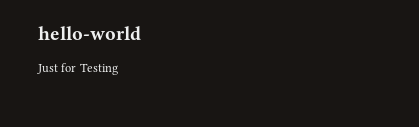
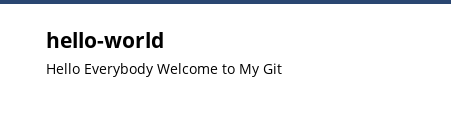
[37,63,118,75] Just for Testing -> [46,63,282,77] Hello Everybody Welcome to My Git

